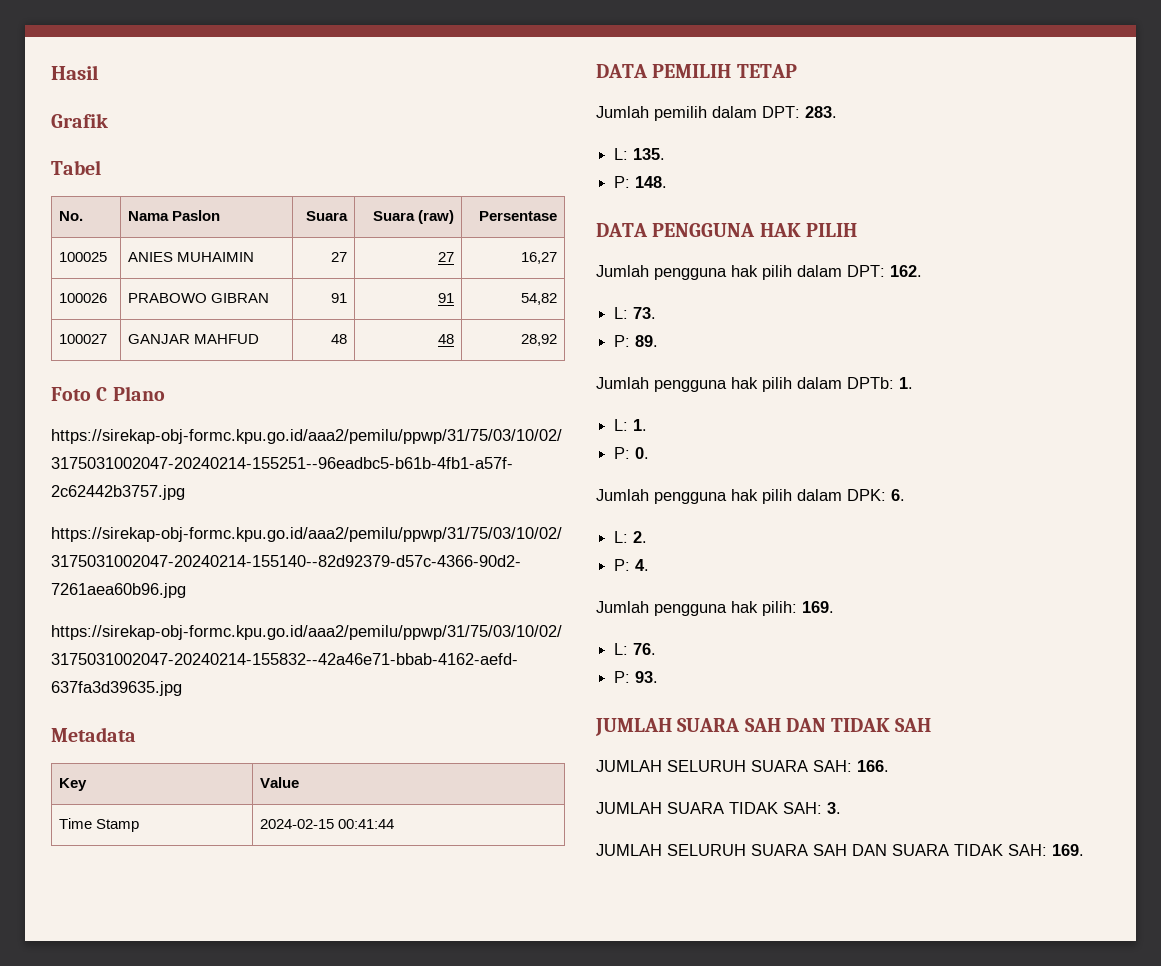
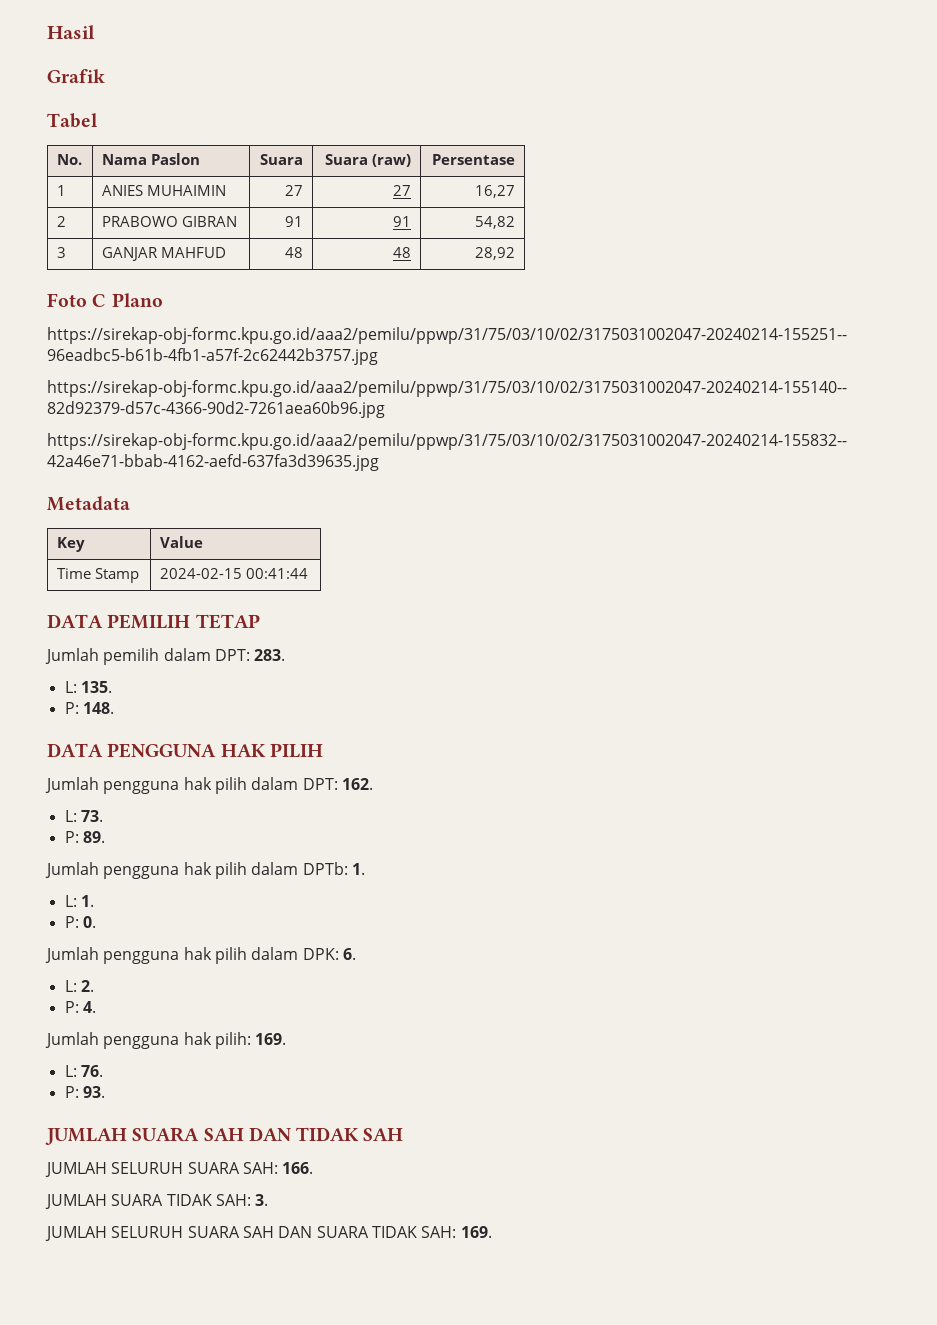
[58,252,107,262] 100025 -> [56,185,66,196] 1
[58,293,107,303] 100026 -> [56,216,66,227] 2
[58,334,107,344] 100027 -> [56,247,66,258] 3

